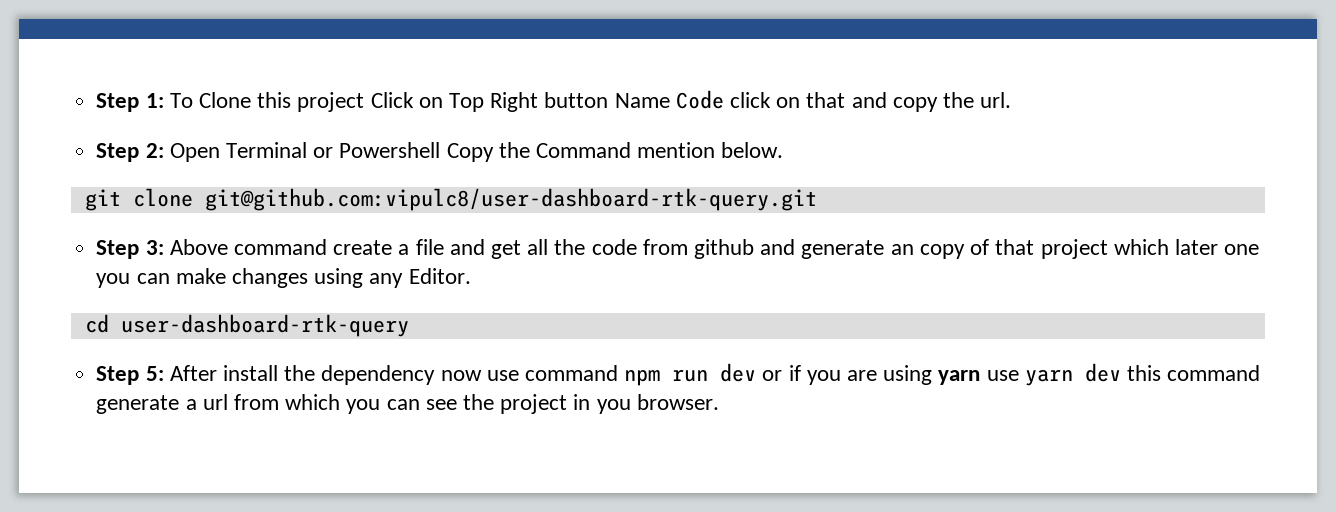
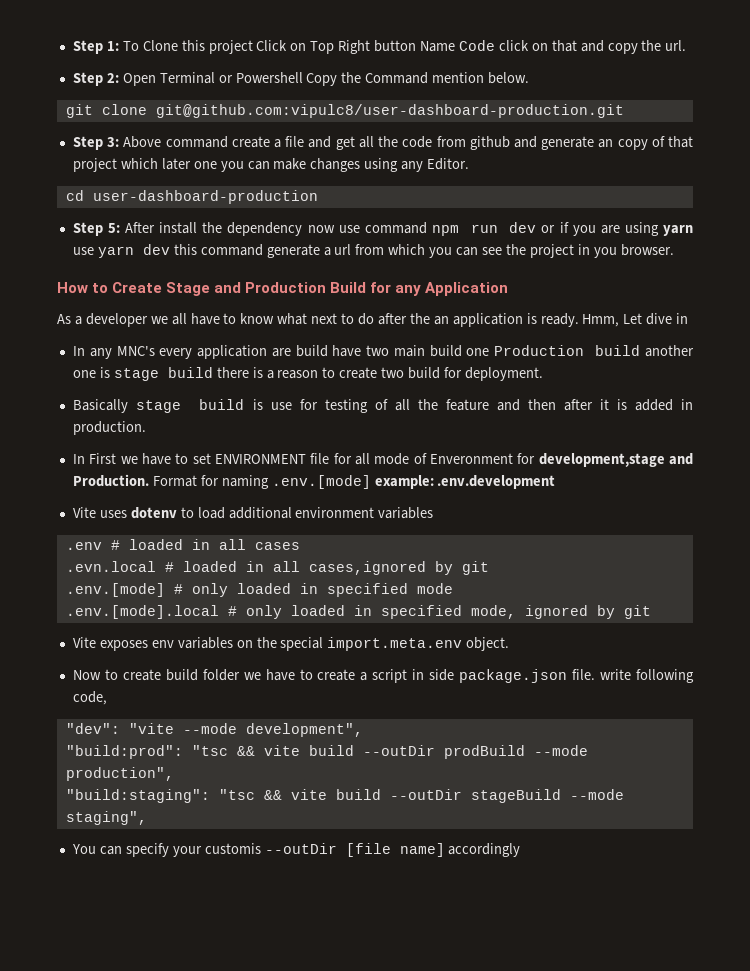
[204,188,817,211] git@github.com:vipulc8/user-dashboard-rtk-query.git -> [155,104,624,118] git@github.com:vipulc8/user-dashboard-production.git
[120,314,409,337] user-dashboard-rtk-query -> [92,190,318,204] user-dashboard-production
(719, 402) none -> [57,282,509,296] [57,313,689,327] [72,345,694,359] [72,367,543,381] [72,399,693,413] [72,421,146,435] [72,453,693,467] [72,474,556,489] [72,507,434,519] [65,539,300,550] [65,561,489,575] [65,583,453,597] [65,605,651,619] [72,637,510,651] [72,669,694,683] [72,691,107,705] [65,723,363,737] [65,745,588,759] [65,767,174,781] [65,789,624,803] [65,811,147,825] [71,843,521,857] // How to Create Stage and Production Build for any Application // As a developer we all have to know what next to do after the an application is ready. Hmm, Let dive in // In any MNC's every application are build have two main build one Production build another one is stage build there is a reason to create two build for deployment. // Basically stage build is use for testing of all the feature and then after it is added in production. // In First we have to set ENVIRONMENT file for all mode of Enveronment for development,stage and Production. Format for naming .env.[mode] example: .env.development // Vite uses dotenv to load additional environment variables // .env # loaded in all cases // .evn.local # loaded in all cases,ignored by git // .env.[mode] # only loaded in specified mode // .env.[mode].local # only loaded in specified mode, ignored by git // Vite exposes env variables on the special import.meta.env object. // Now to create build folder we have to create a script in side package.json file. write following code, // "dev": "vite --mode development", // "build:prod": "tsc && vite build --outDir prodBuild --mode production", // "build:staging": "tsc && vite build --outDir stageBuild --mode staging", // You can specify your customis --outDir [file name] accordingly

